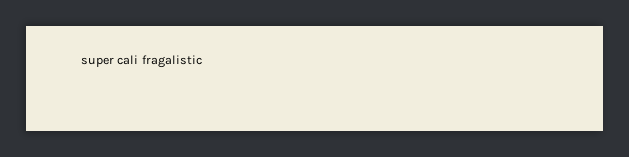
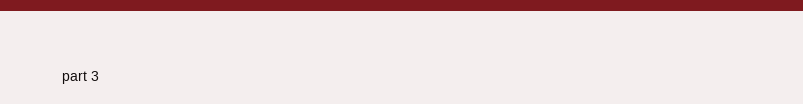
[81,55,202,68] super cali fragalistic -> [62,71,99,84] part 3

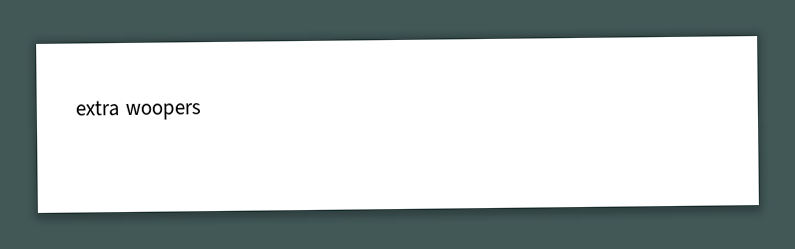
[62,71,99,84] part 3 -> [75,100,201,120] extra woopers

